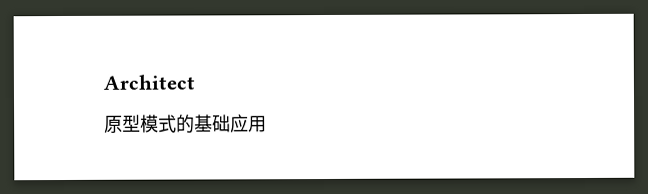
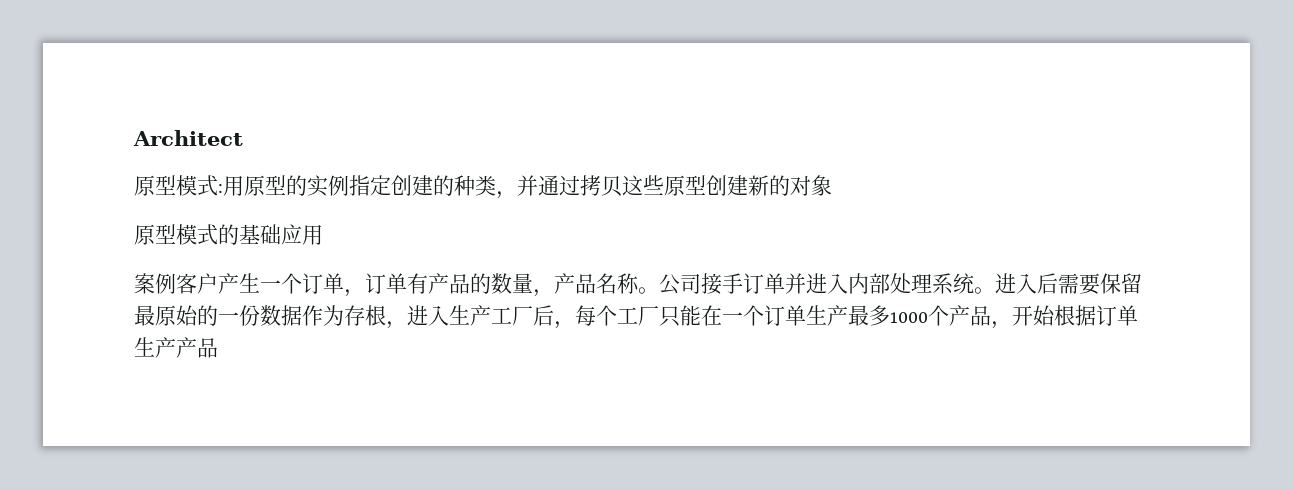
(195, 82) none -> [134,175,832,199] // 原型模式:用原型的实例指定创建的种类，并通过拷贝这些原型创建新的对象
(267, 124) none -> [134,273,1142,297] [134,305,1138,329] [134,337,218,358] // 案例客户产生一个订单，订单有产品的数量，产品名称。公司接手订单并进入内部处理系统。进入后需要保留最原始的一份数据作为存根，进入生产工厂后，每个工厂只能在一个订单生产最多1000个产品，开始根据订单生产产品

